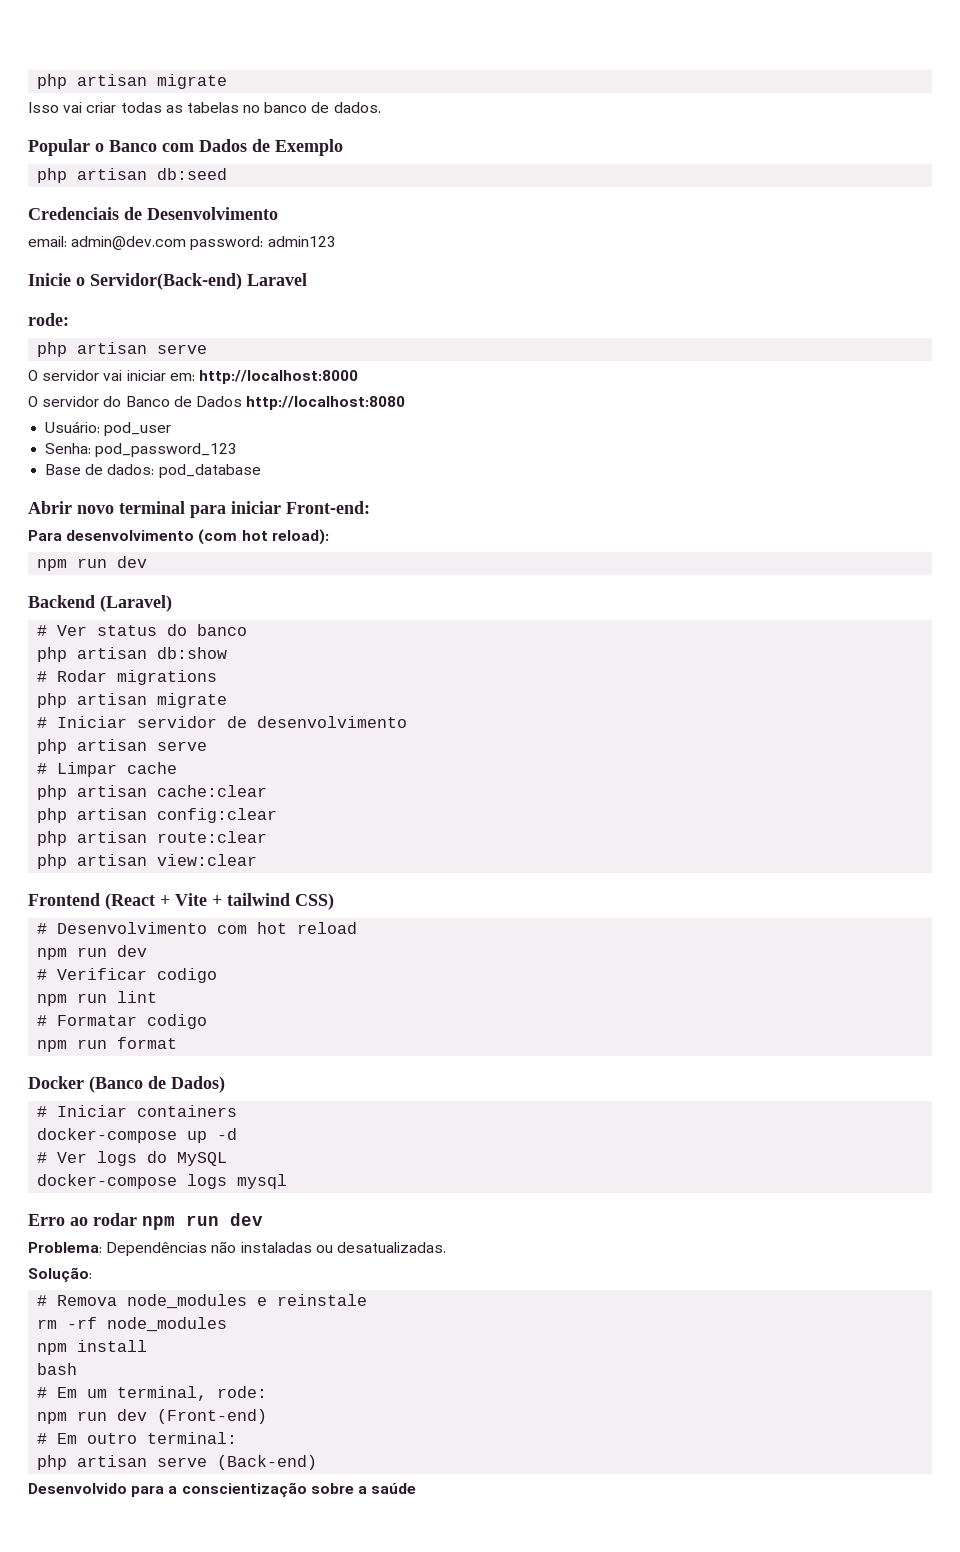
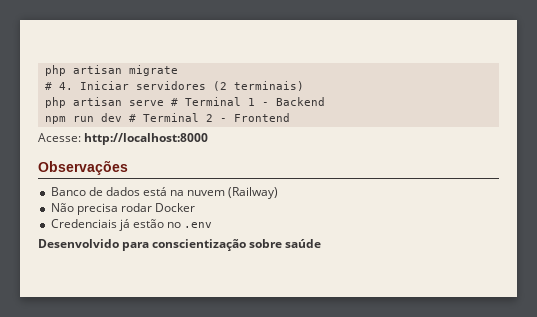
[37,74,228,89] [28,102,381,113] [28,139,343,156] [37,168,228,183] [28,207,278,220] [28,236,336,250] [28,273,307,290] [28,313,69,326] [37,342,208,357] [28,370,358,384] [28,396,406,410] [45,421,172,436] [45,443,238,457] [45,464,261,478] [28,501,370,518] [28,529,329,545] [37,556,148,571] [28,595,172,612] [37,624,248,636] [37,647,228,662] [37,670,218,685] [37,693,228,708] [37,716,408,728] [37,739,208,754] [37,762,178,777] [37,785,268,800] [37,808,278,823] [37,831,268,846] [37,854,258,869] [28,893,334,910] [37,922,358,934] [37,945,148,960] [37,968,218,983] [37,991,158,1006] [37,1014,208,1029] [37,1037,178,1052] [28,1076,225,1093] [37,1105,238,1117] [37,1128,238,1143] [37,1151,228,1166] [37,1174,288,1189] [28,1213,263,1230] [28,1241,446,1256] [28,1267,92,1282] [37,1294,368,1309] [37,1317,228,1332] [37,1340,148,1355] [37,1363,78,1375] [37,1386,268,1401] [37,1409,268,1424] [37,1432,238,1444] [37,1455,318,1470] php artisan migrate // Isso vai criar todas as tabelas no banco de dados. // Popular o Banco com Dados de Exemplo // php artisan db:seed // Credenciais de Desenvolvimento // email: admin@dev.com password: admin123 // Inicie o Servidor(Back-end) Laravel // rode: // php artisan serve // O servidor vai iniciar em: http://localhost:8000 // O servidor do Banco de Dados http://localhost:8080 // Usuário: pod_user // Senha: pod_password_123 // Base de dados: pod_database // Abrir novo terminal para iniciar Front-end: // Para desenvolvimento (com hot reload): // npm run dev // Backend (Laravel) // # Ver status do banco // php artisan db:show // # Rodar migrations // php artisan migrate // # Iniciar servidor de desenvolvimento // php artisan serve // # Limpar cache // php artisan cache:clear // php artisan config:clear // php artisan route:clear // php artisan view:clear // Frontend (React + Vite + tailwind CSS) // # Desenvolvimento com hot reload // npm run dev // # Verificar codigo // npm run lint // # Formatar codigo // npm run format // Docker (Banco de Dados) // # Iniciar containers // docker-compose up -d // # Ver logs do MySQL // docker-compose logs mysql // Erro ao rodar npm run dev // Problema: Dependências não instaladas ou desatualizadas. // Solução: // # Remova node_modules e reinstale // rm -rf node_modules // npm install // bash // # Em um terminal, rode: // npm run dev (Front-end) // # Em outro terminal: // php artisan serve (Back-end) -> [44,65,178,76] [44,81,304,91] [44,97,325,108] [44,113,290,124] [38,133,209,145] [38,160,128,175] [50,187,279,199] [50,203,195,215] [50,219,213,231] php artisan migrate // # 4. Iniciar servidores (2 terminais) // php artisan serve # Terminal 1 - Backend // npm run dev # Terminal 2 - Frontend // Acesse: http://localhost:8000 // Observações // Banco de dados está na nuvem (Railway) // Não precisa rodar Docker // Credenciais já estão no .env
[168,1486,178,1494] a -> (150, 246) none
[357,1486,367,1494] a -> (283, 243) none

